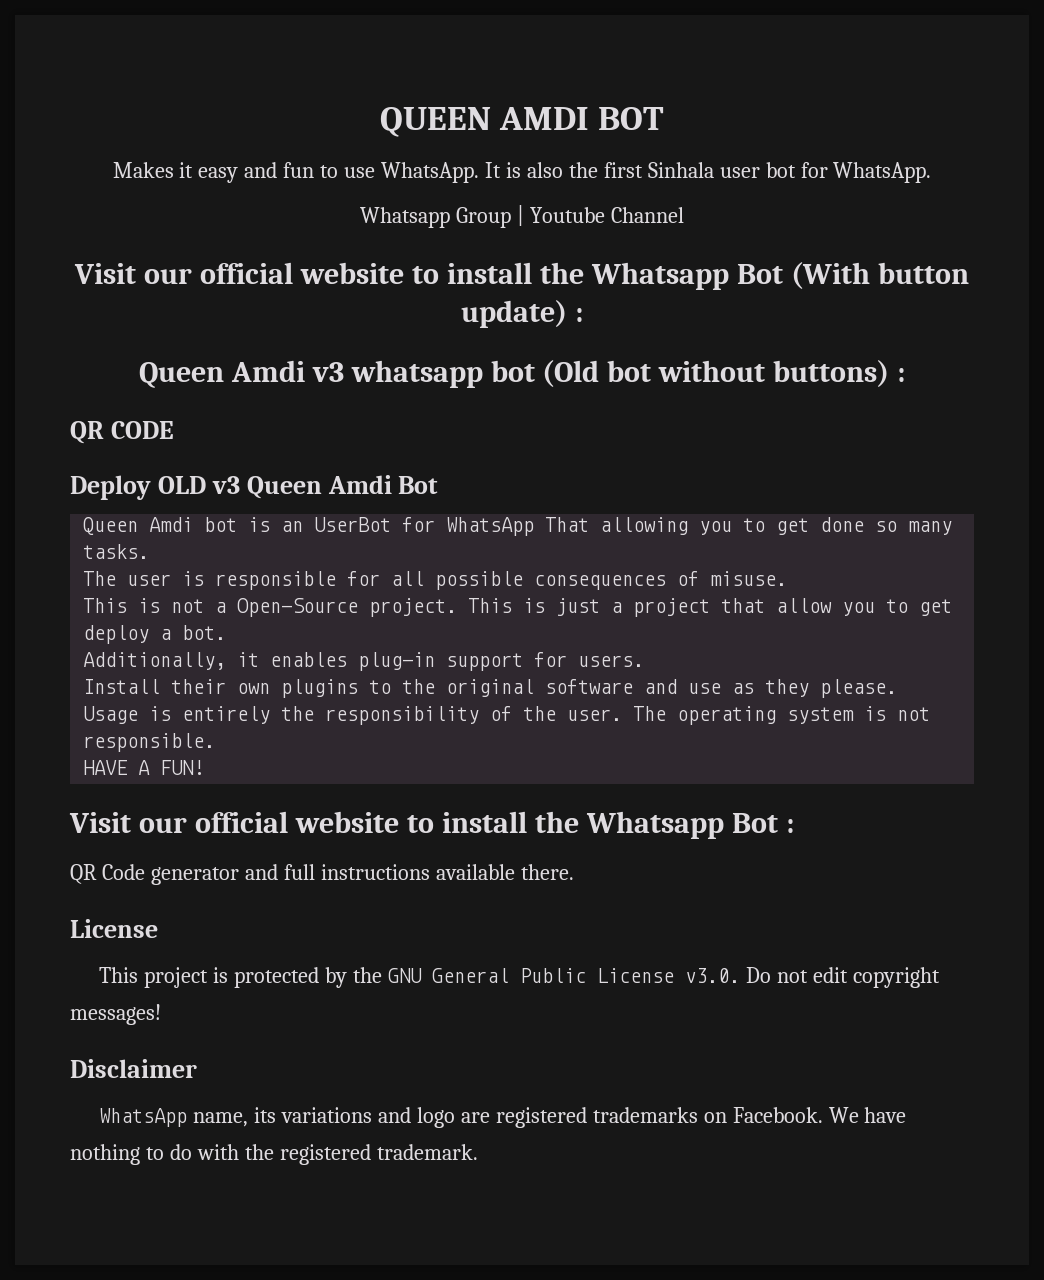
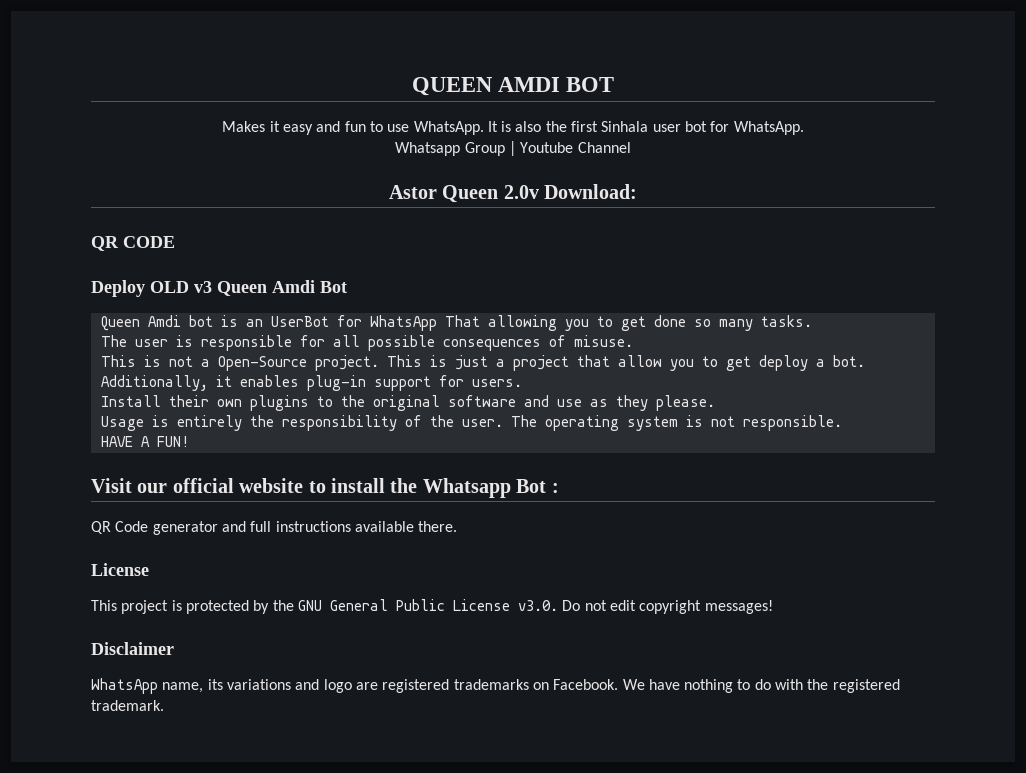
[74,262,969,290] [461,300,583,328] [138,360,906,388] Visit our official website to install the Whatsapp Bot (With button update) : // Queen Amdi v3 whatsapp bot (Old bot without buttons) : -> [388,184,638,203] Astor Queen 2.0v Download:

